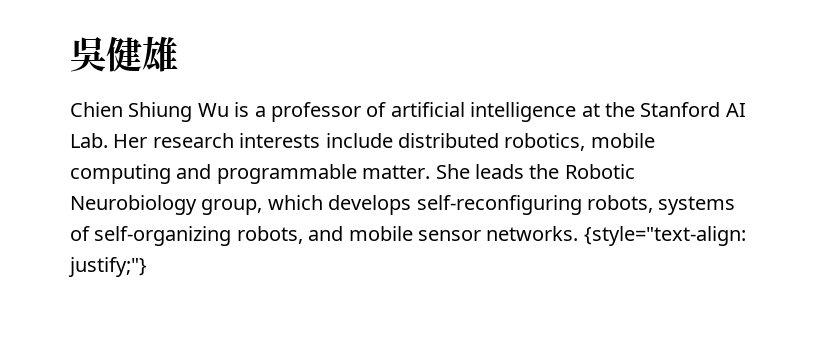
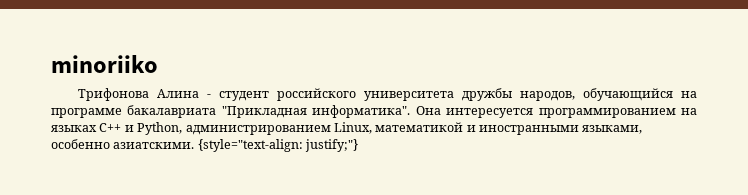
[70,36,178,72] [70,102,746,122] [70,133,655,151] [70,164,635,184] [70,195,736,215] [70,226,579,246] 吳健雄 // Chien Shiung Wu is a professor of artificial intelligence at the Stanford AI Lab. Her research interests include distributed robotics, mobile computing and programmable matter. She leads the Robotic Neurobiology group, which develops self-reconfiguring robots, systems of self-organizing robots, and mobile sensor networks. -> [51,55,158,73] [78,88,697,101] [51,105,698,118] [51,122,643,135] [51,139,195,149] minoriiko // Трифонова Алина - студент российского университета дружбы народов, обучающийся на программе бакалавриата "Прикладная информатика". Она интересуется программированием на языках С++ и Python, администрированием Linux, математикой и иностранными языками, особенно азиатскими.

